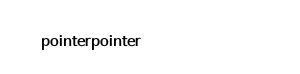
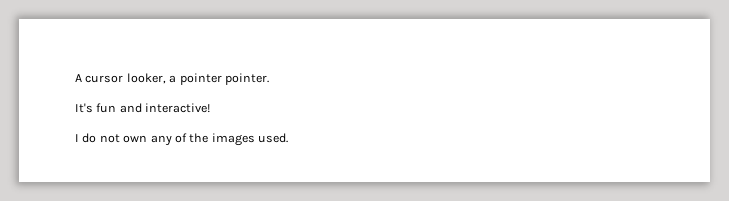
[41,35,141,50] pointerpointer -> [75,73,269,85] [75,103,211,113] [75,133,288,146] A cursor looker, a pointer pointer. // It's fun and interactive! // I do not own any of the images used.

